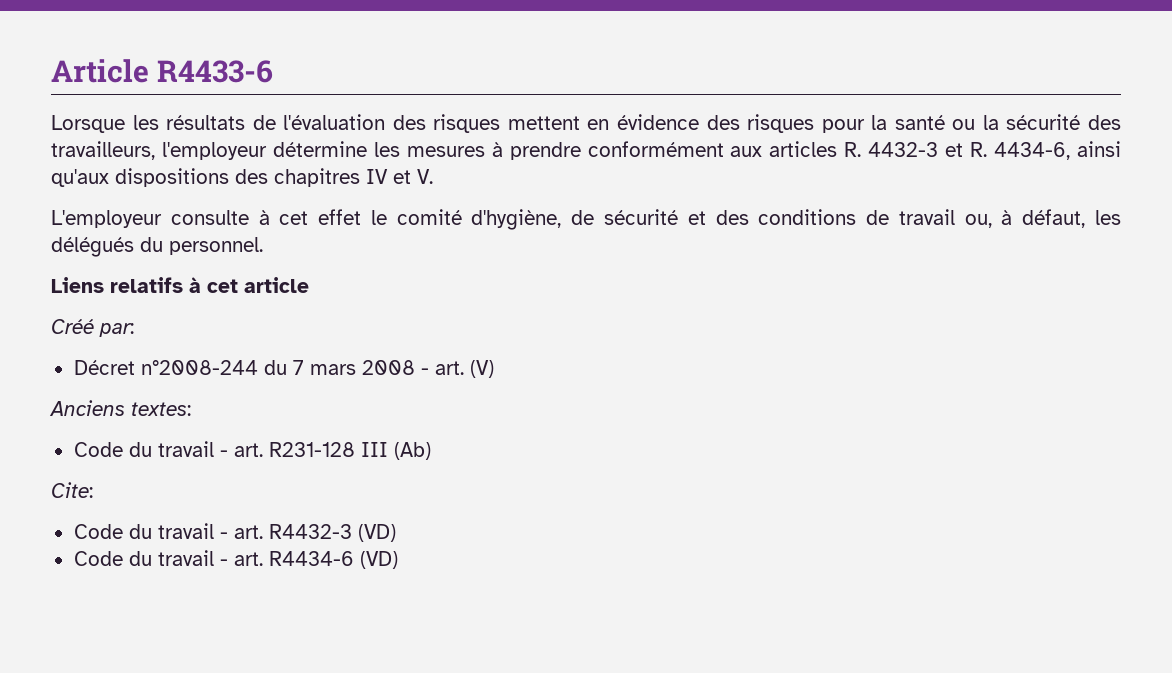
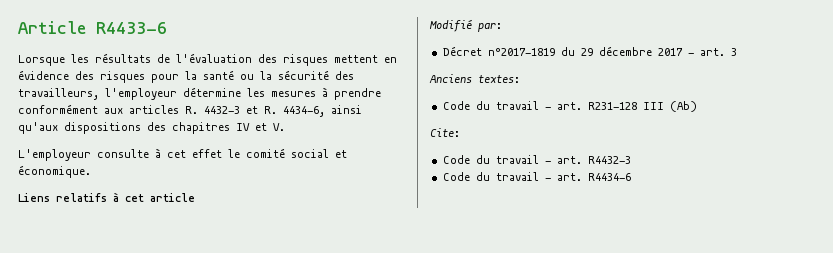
[471,209,1122,230] [51,237,263,257] d'hygiène, de sécurité et des conditions de travail ou, à défaut, les délégués du personnel. -> [291,149,347,158] [18,165,91,178] social et économique.
[51,319,94,334] Créé -> [429,19,472,32] Modifié
[140,360,494,378] n°2008-244 du 7 mars 2008 - art. (V) -> [487,46,737,56] n°2017-1819 du 29 décembre 2017 - art. 3
[357,524,396,542] (VD) -> (631, 160) none
[359,551,398,569] (VD) -> (631, 177) none

